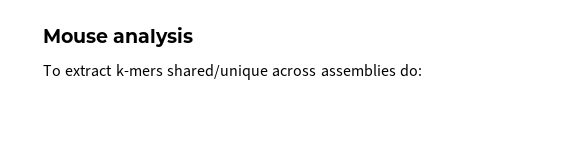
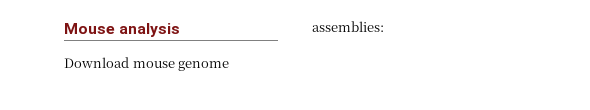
[43,64,422,80] To extract k-mers shared/unique across assemblies do: -> [64,57,230,71] [312,21,384,32] Download mouse genome assemblies:

